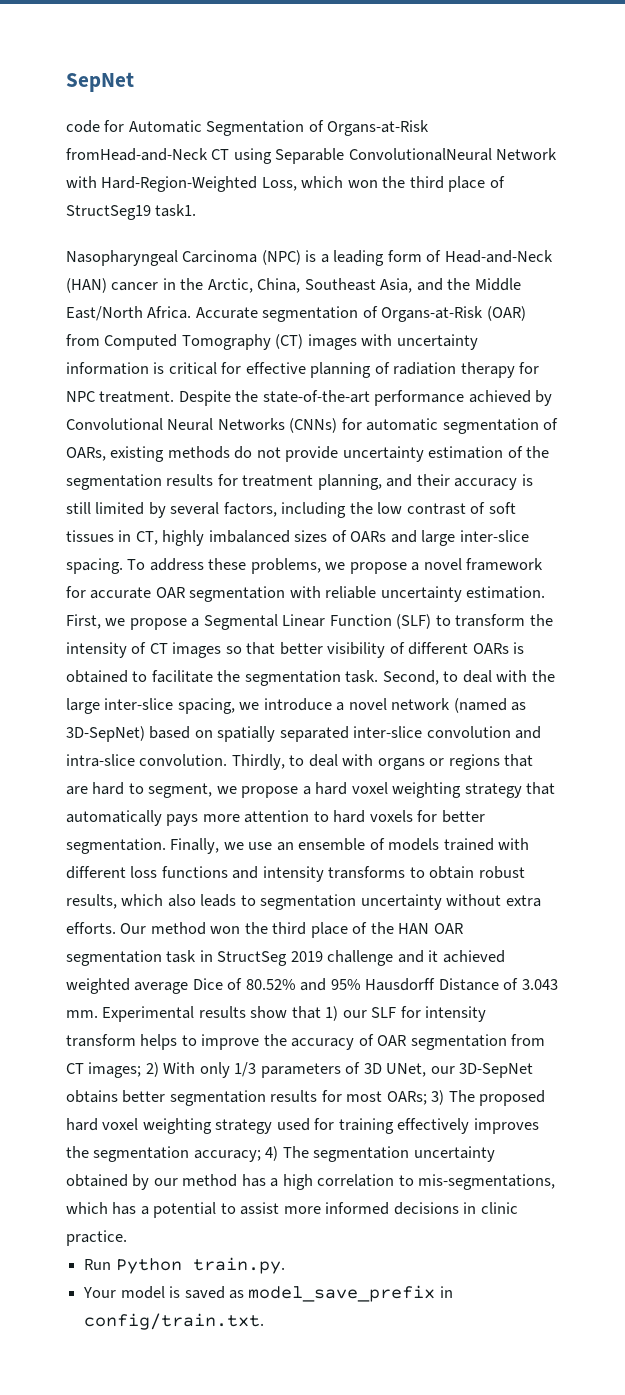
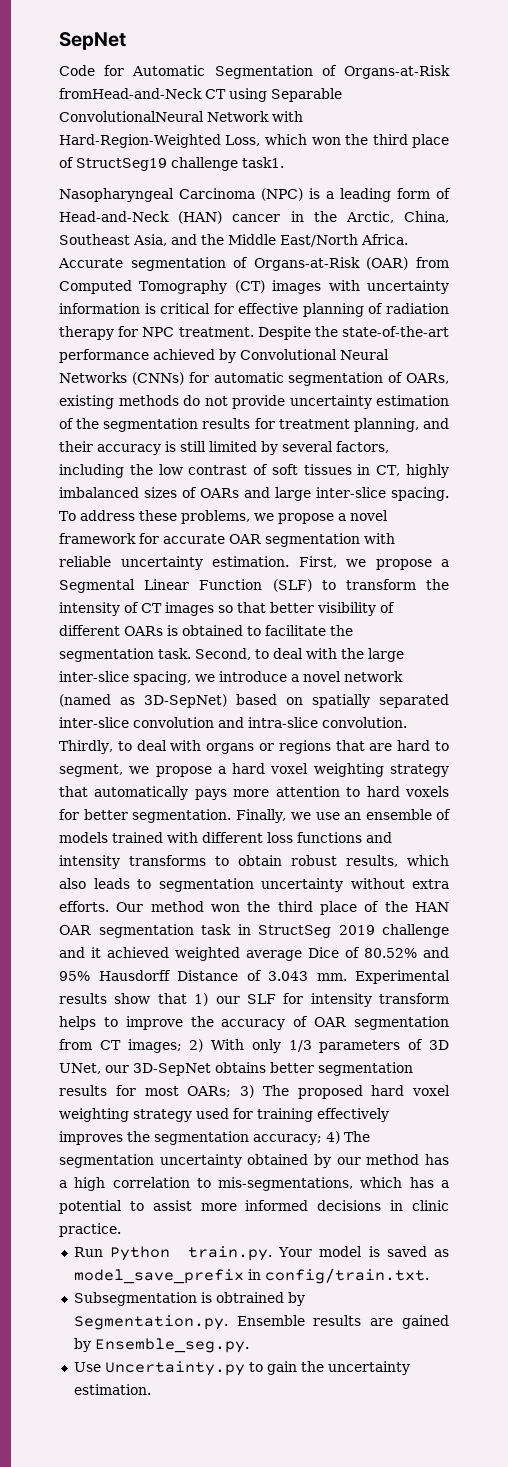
[66,120,100,133] code -> [59,65,95,76] Code
(151, 212) none -> [171,157,238,171] challenge
(285, 1265) // -> (273, 1253) none
(265, 1321) none -> [73,1292,305,1306] [73,1315,449,1330] [73,1338,249,1353] [73,1361,410,1376] [73,1384,151,1395] // Subsegmentation is obtrained by Segmentation.py. Ensemble results are gained by Ensemble_seg.py. // Use Uncertainty.py to gain the uncertainty estimation.

